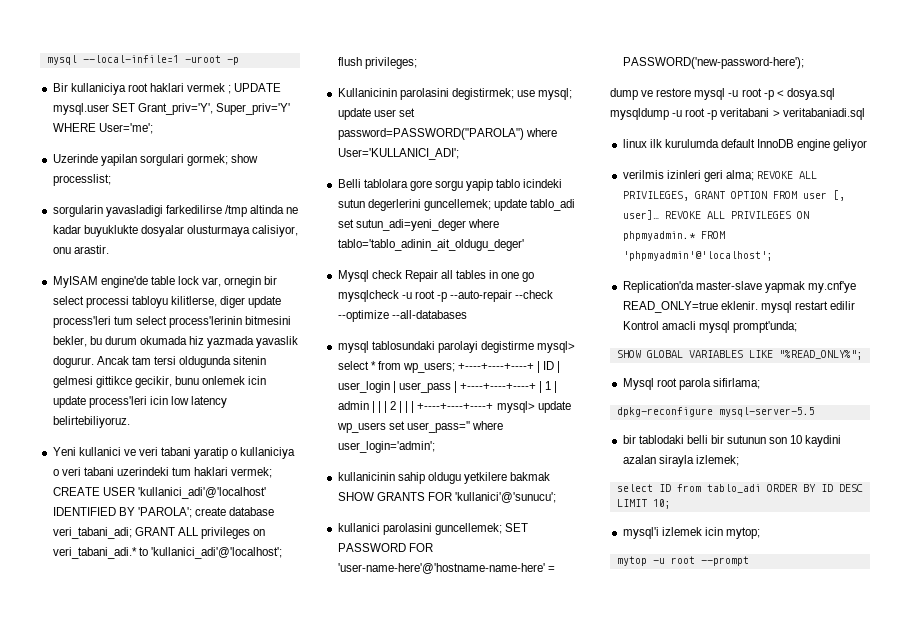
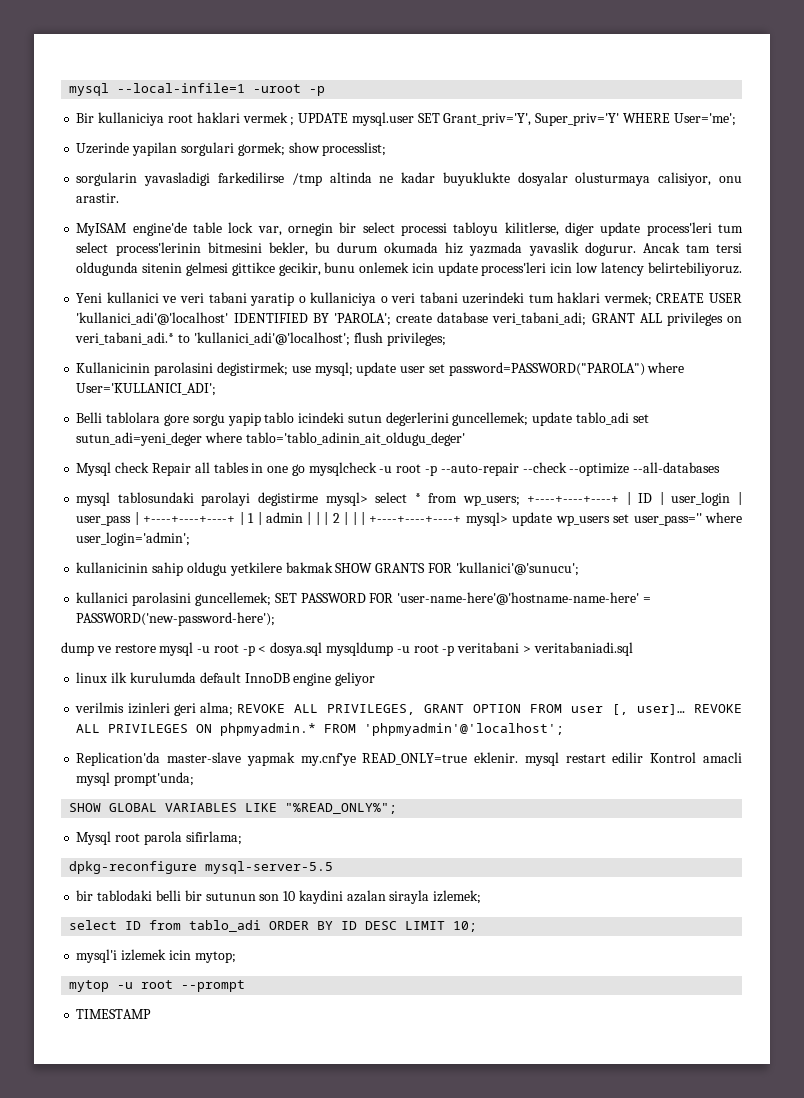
(749, 561) none -> [76,1009,152,1019] // TIMESTAMP

